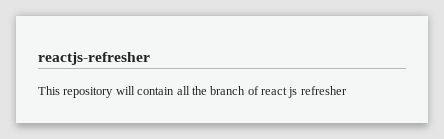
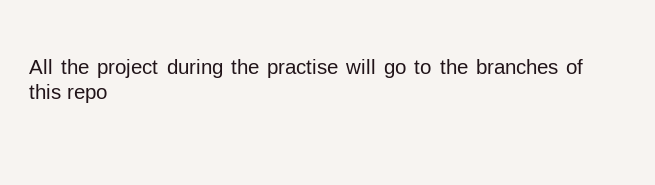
[38,52,150,65] [38,86,347,98] reactjs-refresher // This repository will contain all the branch of react js refresher -> [29,59,583,78] [29,84,107,103] All the project during the practise will go to the branches of this repo

